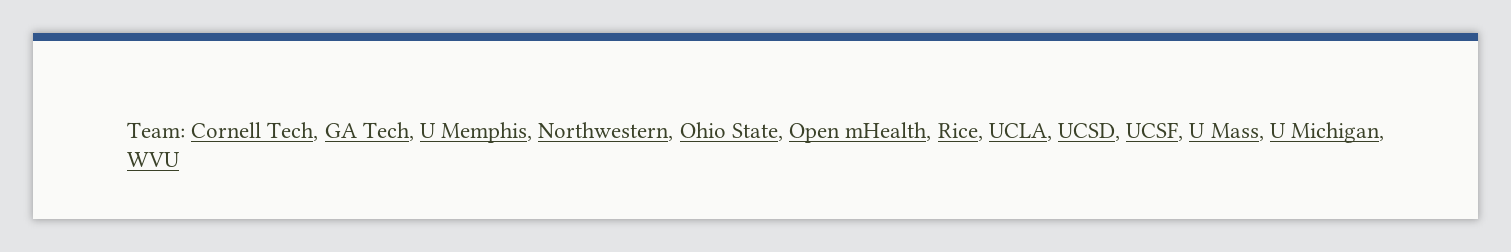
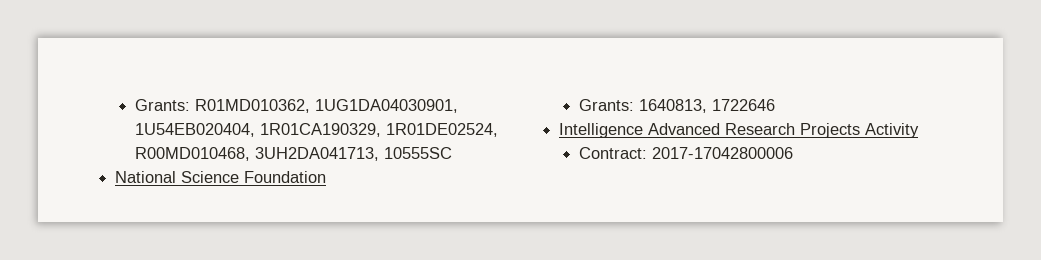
[127,122,1384,143] [127,152,180,167] Team: Cornell Tech, GA Tech, U Memphis, Northwestern, Ohio State, Open mHealth, Rice, UCLA, UCSD, UCSF, U Mass, U Michigan, WVU -> [135,99,459,113] [135,123,499,137] [135,147,453,161] [115,171,327,183] [579,99,776,113] [559,123,920,138] [579,147,794,159] Grants: R01MD010362, 1UG1DA04030901, 1U54EB020404, 1R01CA190329, 1R01DE02524, R00MD010468, 3UH2DA041713, 10555SC // National Science Foundation // Grants: 1640813, 1722646 // Intelligence Advanced Research Projects Activity // Contract: 2017-17042800006

